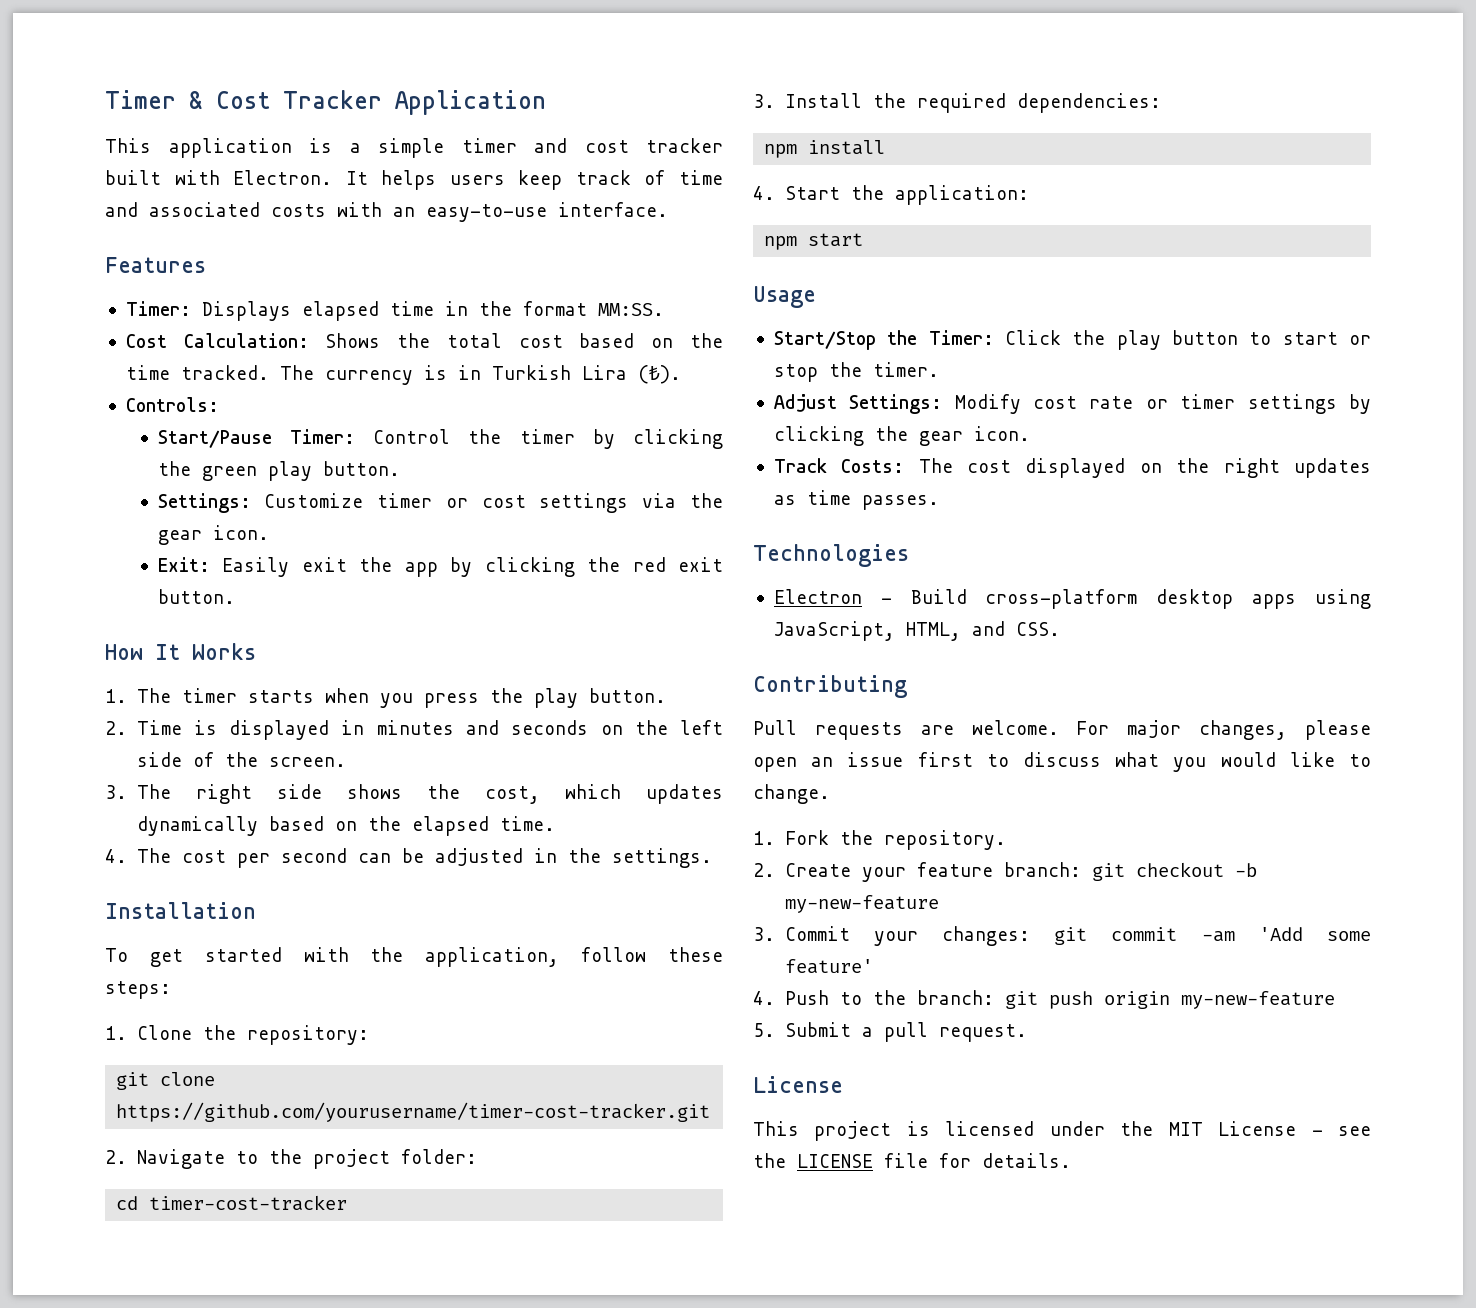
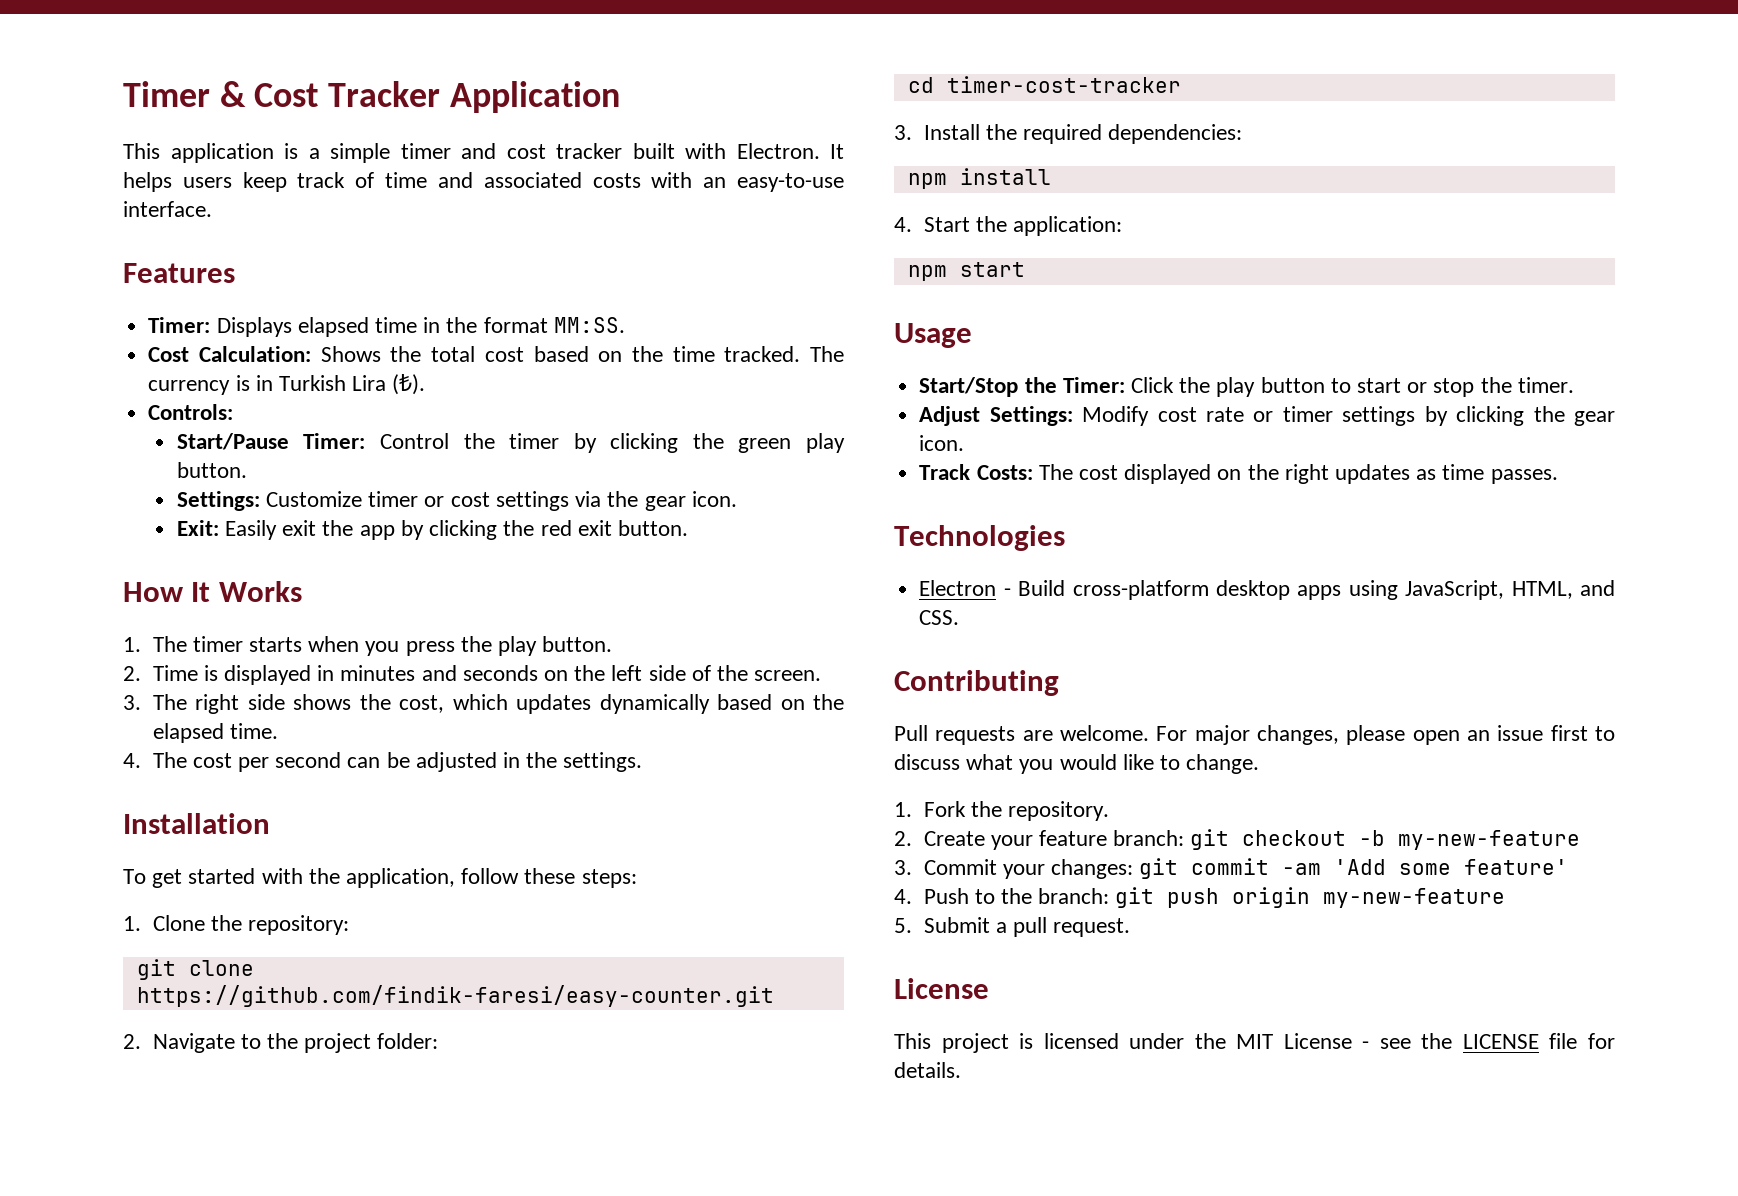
[116,1102,711,1122] https://github.com/yourusername/timer-cost-tracker.git -> [136,985,774,1007] https://github.com/findik-faresi/easy-counter.git

